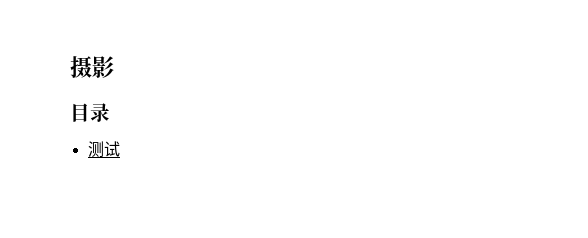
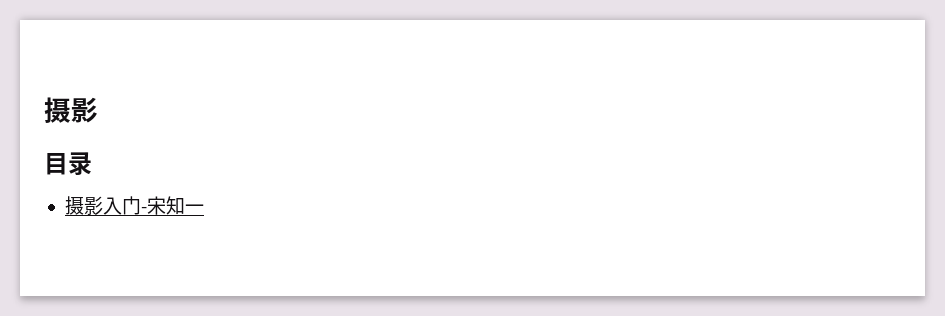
[87,141,120,158] 测试 -> [64,196,204,215] 摄影入门-宋知一

